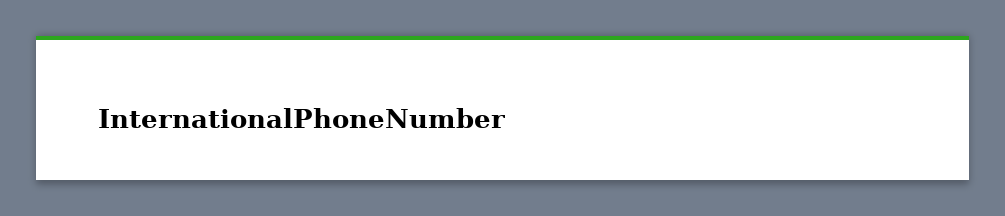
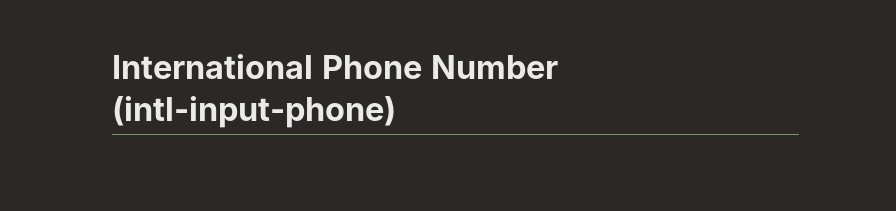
[98,108,505,128] InternationalPhoneNumber -> [112,54,558,79] [112,96,396,128] International Phone Number (intl-input-phone)

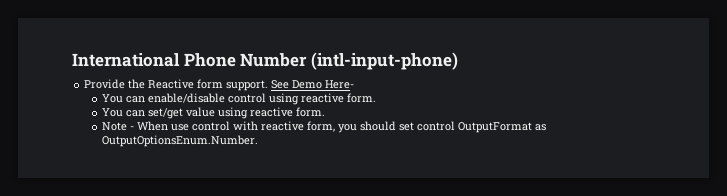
(396, 112) none -> [84,79,355,91] [102,93,377,105] [102,107,326,119] [102,121,547,133] [102,135,259,147] // Provide the Reactive form support. See Demo Here- // You can enable/disable control using reactive form. // You can set/get value using reactive form. // Note - When use control with reactive form, you should set control OutputFormat as OutputOptionsEnum.Number.

